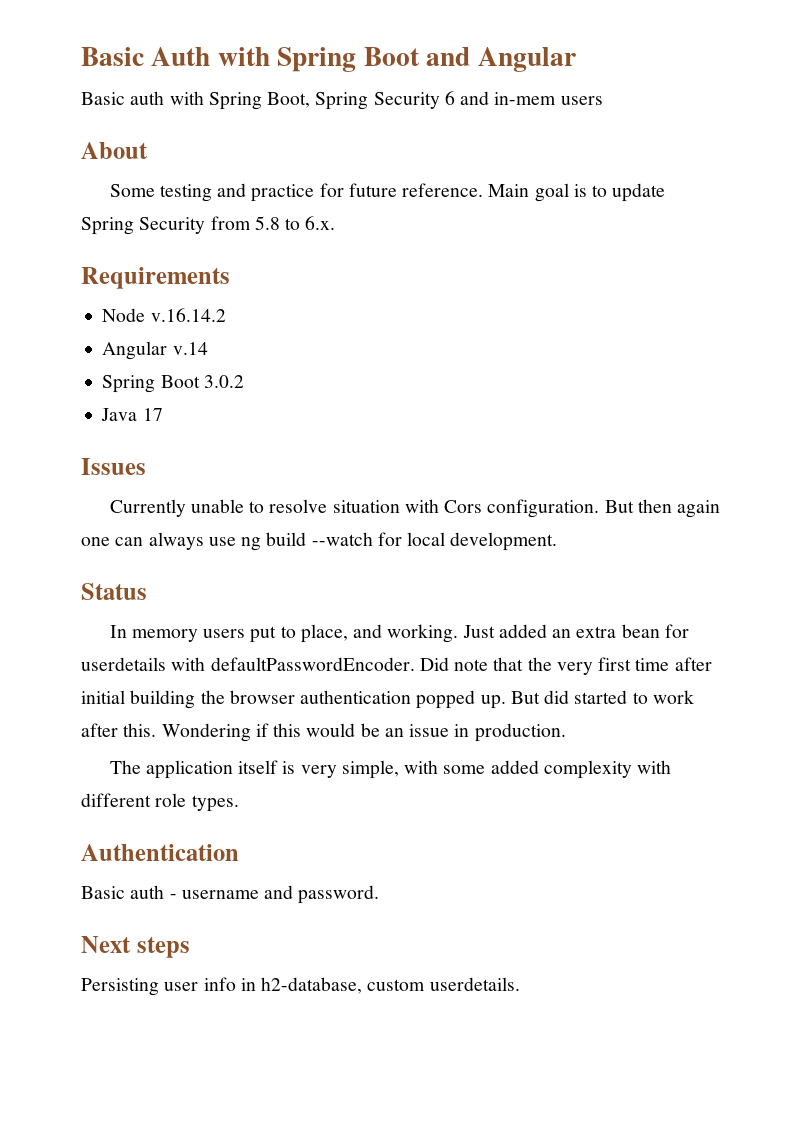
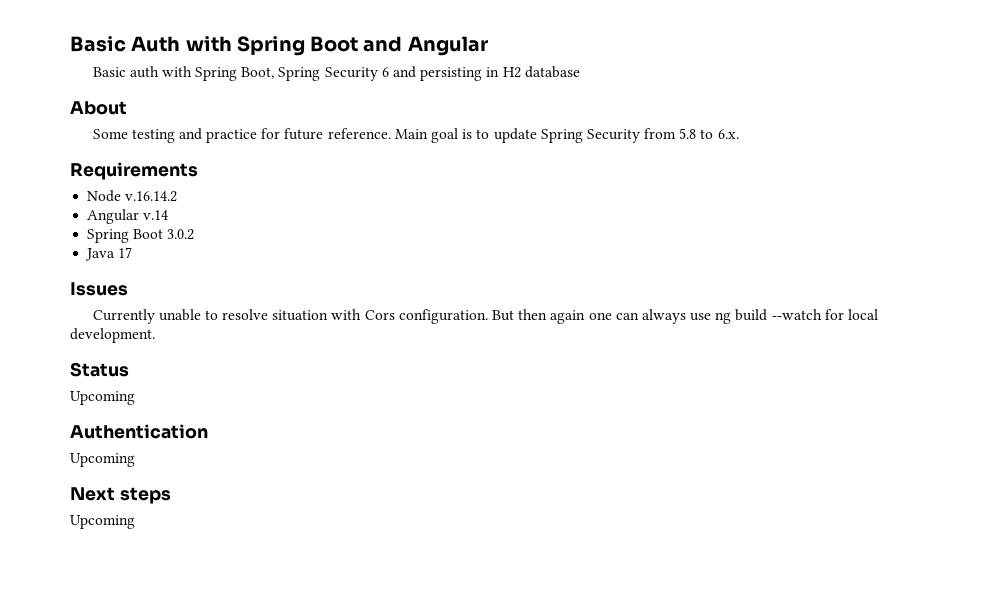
[494,92,603,105] in-mem users -> [420,66,580,81] persisting in H2 database
[109,624,690,643] [81,657,712,675] [81,690,694,709] [81,723,566,742] [109,760,672,779] [81,793,239,812] [81,844,239,861] [81,885,380,904] [81,936,190,958] [81,977,520,996] In memory users put to place, and working. Just added an extra bean for userdetails with defaultPasswordEncoder. Did note that the very first time after initial building the browser authentication popped up. But did started to work after this. Wondering if this would be an issue in production. // The application itself is very simple, with some added complexity with different role types. // Authentication // Basic auth - username and password. // Next steps // Persisting user info in h2-database, custom userdetails. -> [70,391,135,405] [70,424,208,439] [70,453,135,467] [70,487,171,504] [70,515,135,529] Upcoming // Authentication // Upcoming // Next steps // Upcoming

